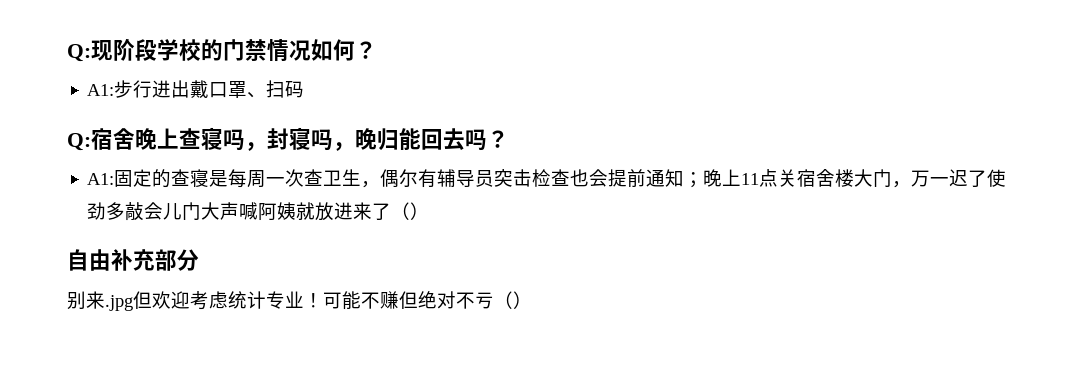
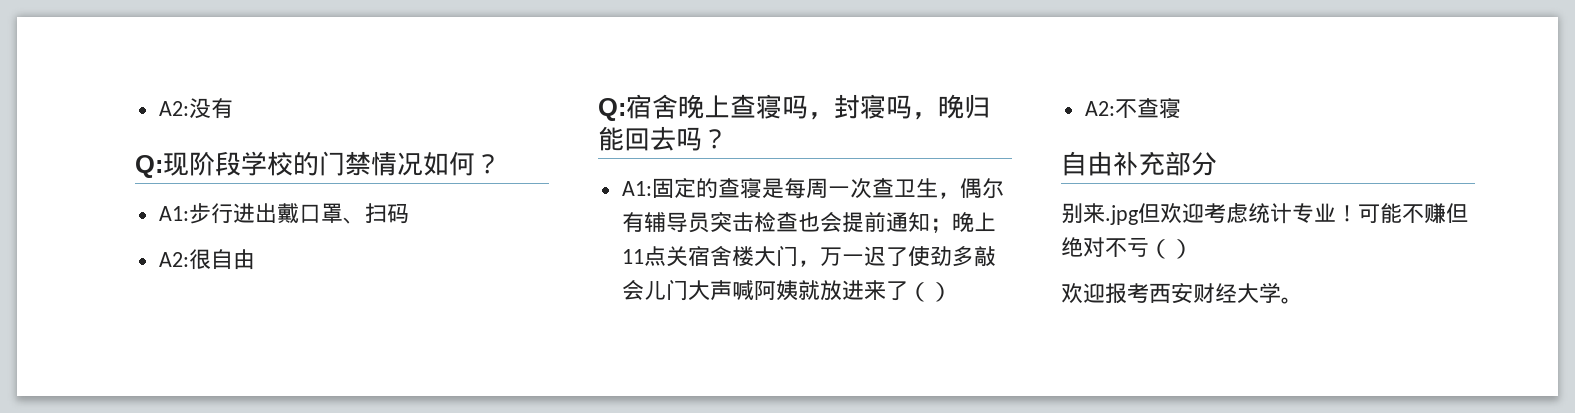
(67, 53) none -> [158,98,233,119] A2:没有 //
(305, 89) none -> [158,249,255,270] // A2:很自由
(430, 211) none -> [1084,98,1181,119] // A2:不查寝
(532, 300) none -> [1061,283,1303,304] // 欢迎报考西安财经大学。

